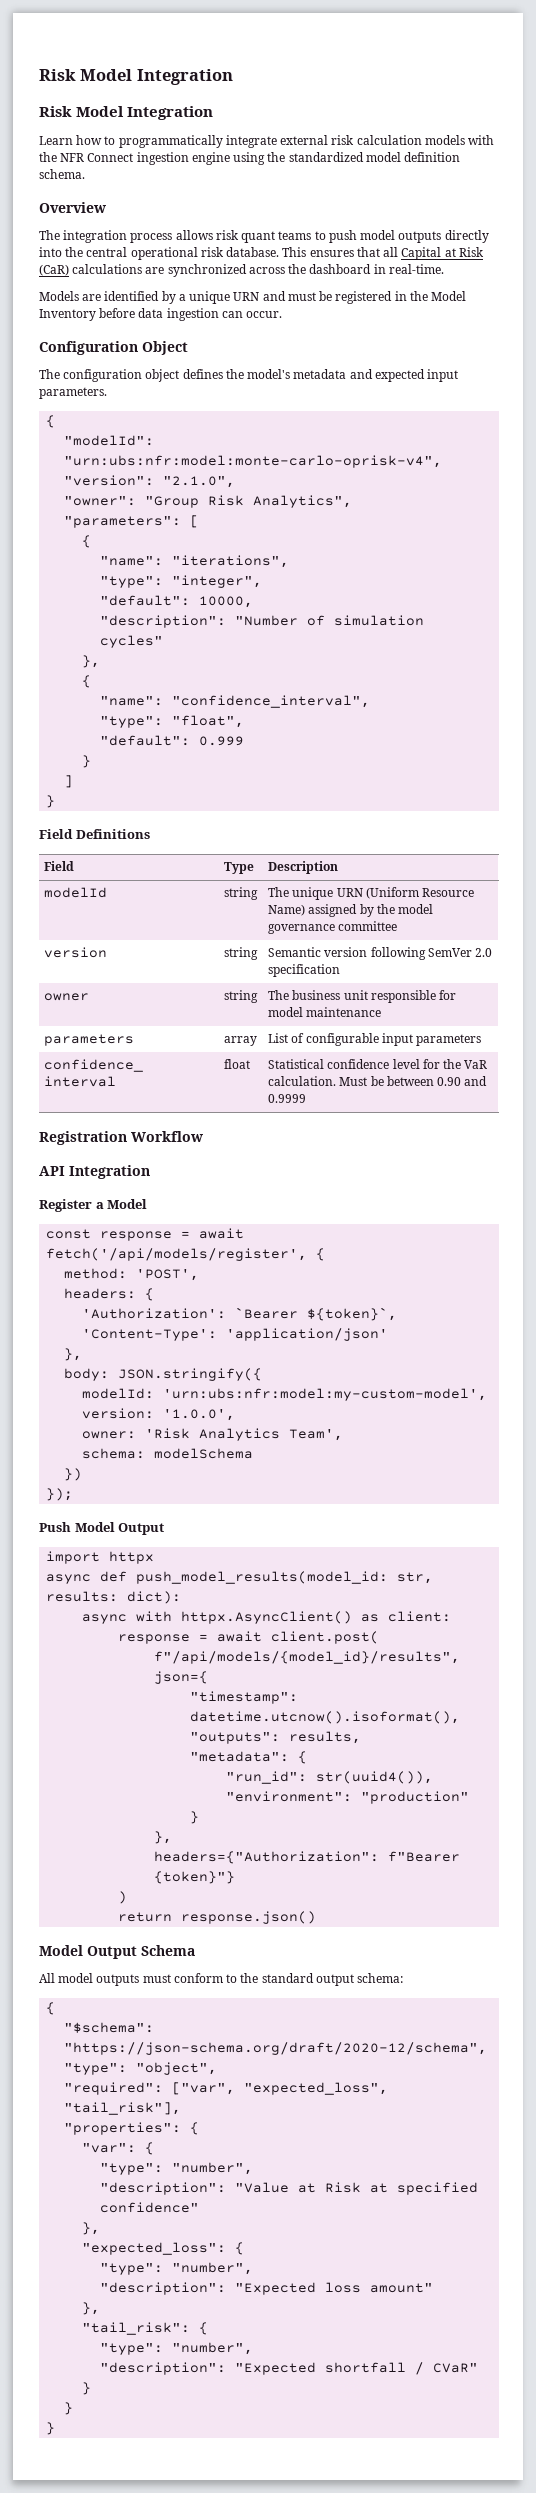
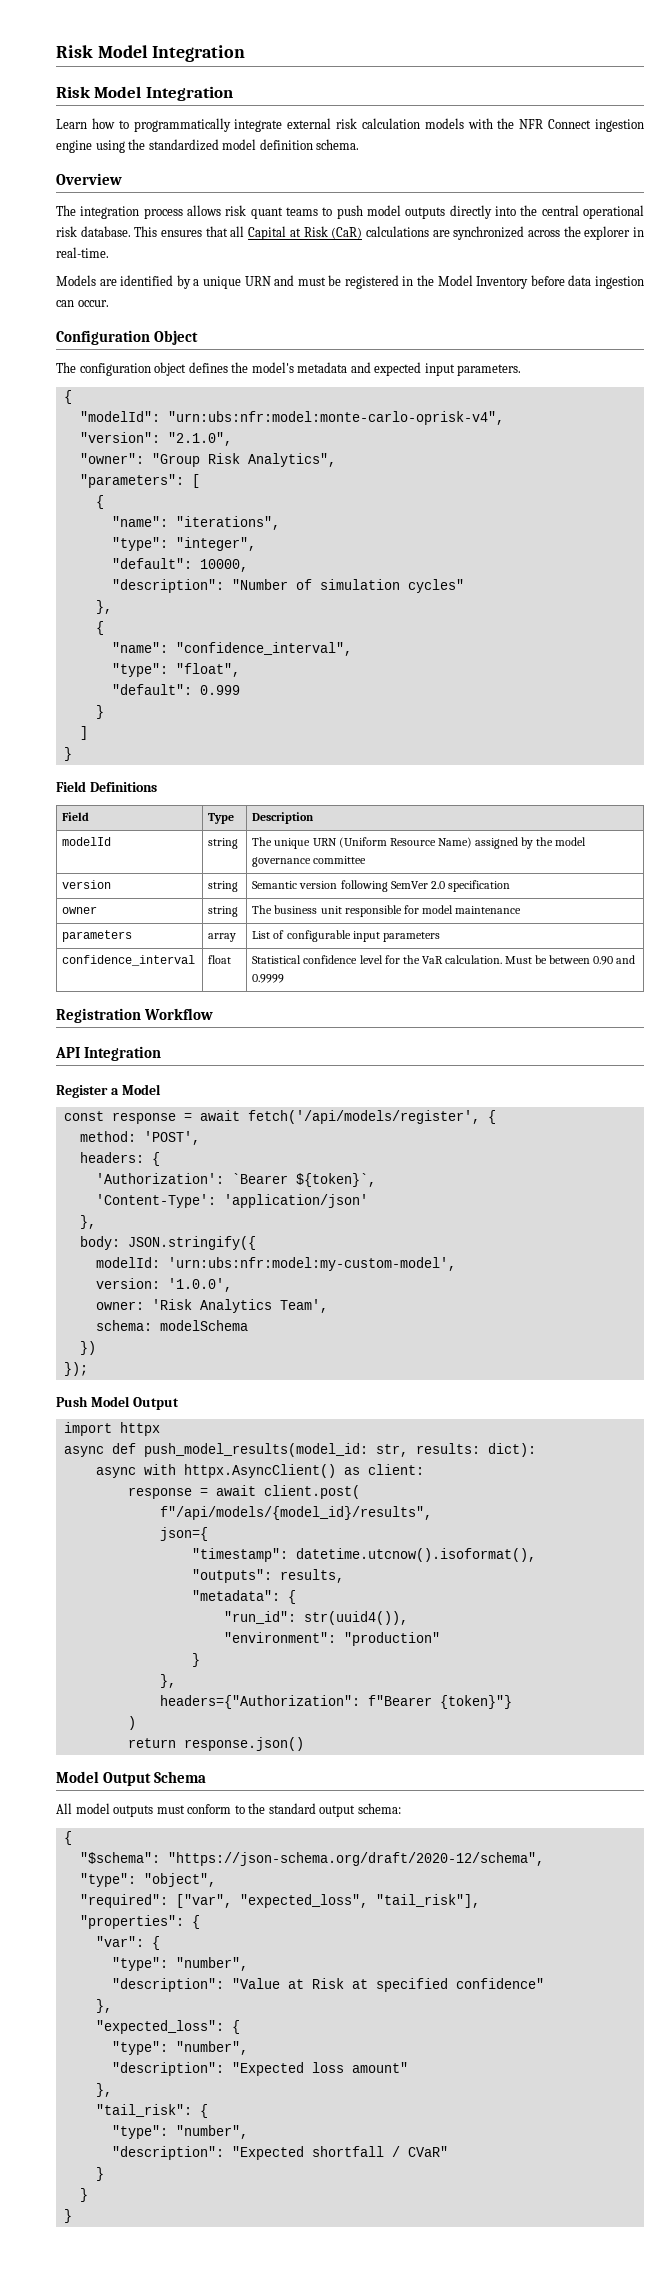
[309,264,372,274] dashboard -> [584,226,631,240] explorer

